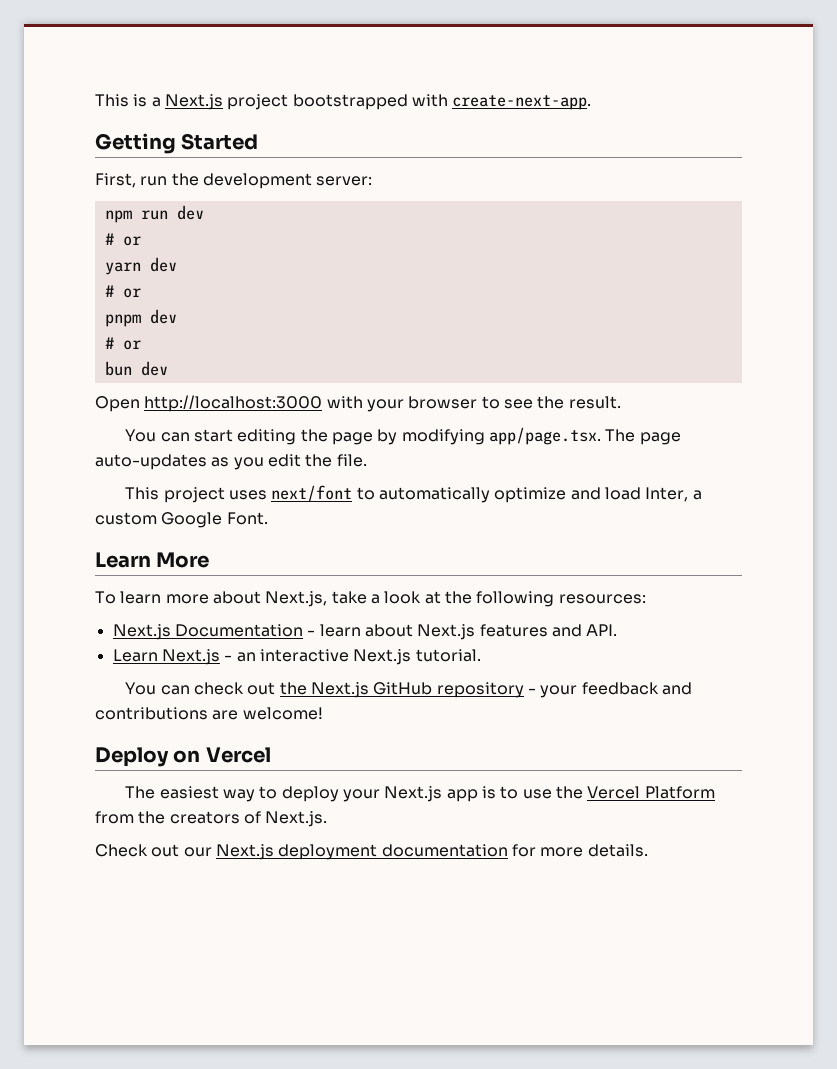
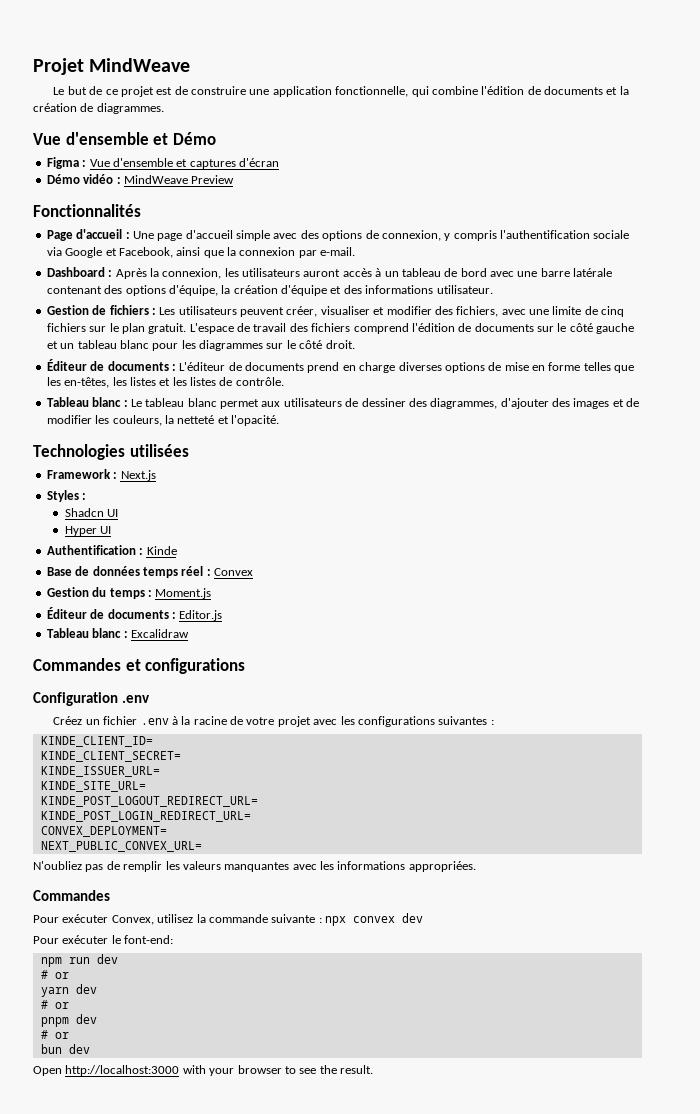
[95,94,592,110] [95,133,259,154] [95,173,373,189] This is a Next.js project bootstrapped with create-next-app. // Getting Started // First, run the development server: -> [33,58,191,75] [53,86,629,97] [33,103,164,114] [33,132,216,145] [46,157,279,169] [46,174,235,184] [33,204,141,217] [46,229,630,241] [46,247,356,258] [46,267,613,279] [46,285,493,296] [46,305,625,317] [46,323,635,334] [46,340,355,351] [46,359,635,373] [46,377,284,388] [46,397,640,409] [46,415,279,426] [33,444,189,460] [46,469,156,481] [46,490,87,502] [64,508,119,517] [64,526,112,536] [46,545,177,555] [46,566,253,578] [46,587,212,599] [46,607,223,621] [46,628,189,638] [33,658,246,674] [33,692,150,706] [53,716,494,727] [40,736,153,747] [40,751,181,762] [40,766,160,777] [40,781,146,792] [40,796,258,807] [40,811,251,822] [40,826,167,837] [40,841,202,852] [33,861,476,872] [33,890,110,901] [33,913,423,926] [33,935,174,944] Projet MindWeave // Le but de ce projet est de construire une application fonctionnelle, qui combine l'édition de documents et la création de diagrammes. // Vue d'ensemble et Démo // Figma : Vue d'ensemble et captures d'écran // Démo vidéo : MindWeave Preview // Fonctionnalités // Page d'accueil : Une page d'accueil simple avec des options de connexion, y compris l'authentification sociale via Google et Facebook, ainsi que la connexion par e-mail. // Dashboard : Après la connexion, les utilisateurs auront accès à un tableau de bord avec une barre latérale contenant des options d'équipe, la création d'équipe et des informations utilisateur. // Gestion de fichiers : Les utilisateurs peuvent créer, visualiser et modifier des fichiers, avec une limite de cinq fichiers sur le plan gratuit. L'espace de travail des fichiers comprend l'édition de documents sur le côté gauche et un tableau blanc pour les diagrammes sur le côté droit. // Éditeur de documents : L'éditeur de documents prend en charge diverses options de mise en forme telles que les en-têtes, les listes et les listes de contrôle. // Tableau blanc : Le tableau blanc permet aux utilisateurs de dessiner des diagrammes, d'ajouter des images et de modifier les couleurs, la netteté et l'opacité. // Technologies utilisées // Framework : Next.js // Styles : // Shadcn UI // Hyper UI // Authentification : Kinde // Base de données temps réel : Convex // Gestion du temps : Moment.js // Éditeur de documents : Editor.js // Tableau blanc : Excalidraw // Commandes et configurations // Configuration .env // Créez un fichier .env à la racine de votre projet avec les configurations suivantes : // KINDE_CLIENT_ID= // KINDE_CLIENT_SECRET= // KINDE_ISSUER_URL= // KINDE_SITE_URL= // KINDE_POST_LOGOUT_REDIRECT_URL= // KINDE_POST_LOGIN_REDIRECT_URL= // CONVEX_DEPLOYMENT= // NEXT_PUBLIC_CONVEX_URL= // N'oubliez pas de remplir les valeurs manquantes avec les informations appropriées. // Commandes // Pour exécuter Convex, utilisez la commande suivante : npx convex dev // Pour exécuter le font-end:
[125,427,681,445] [95,454,367,470] [125,485,702,503] [95,512,268,528] [95,552,210,568] [95,591,646,607] [112,624,618,640] [112,649,481,665] [125,682,692,698] [95,707,323,720] [95,747,271,767] [125,786,715,802] [95,811,328,827] [95,844,648,860] // You can start editing the page by modifying app/page.tsx. The page auto-updates as you edit the file. // This project uses next/font to automatically optimize and load Inter, a custom Google Font. // Learn More // To learn more about Next.js, take a look at the following resources: // Next.js Documentation - learn about Next.js features and API. // Learn Next.js - an interactive Next.js tutorial. // You can check out the Next.js GitHub repository - your feedback and contributions are welcome! // Deploy on Vercel // The easiest way to deploy your Next.js app is to use the Vercel Platform from the creators of Next.js. // Check out our Next.js deployment documentation for more details. -> (373, 1069) none

